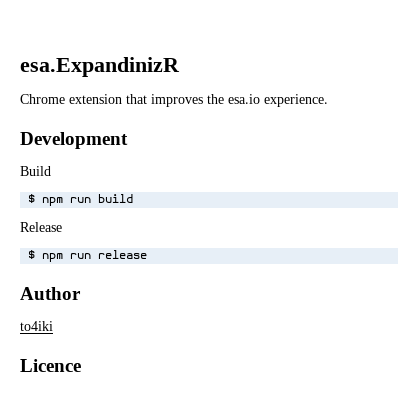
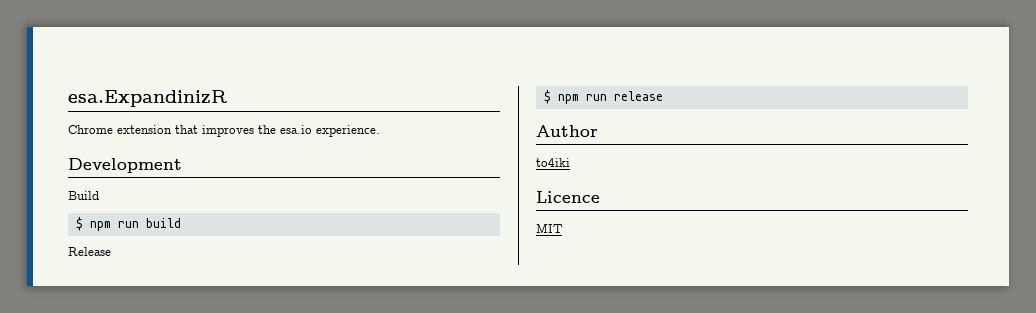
(81, 365) none -> [536,223,562,233] // MIT

